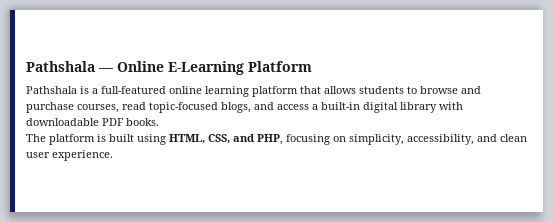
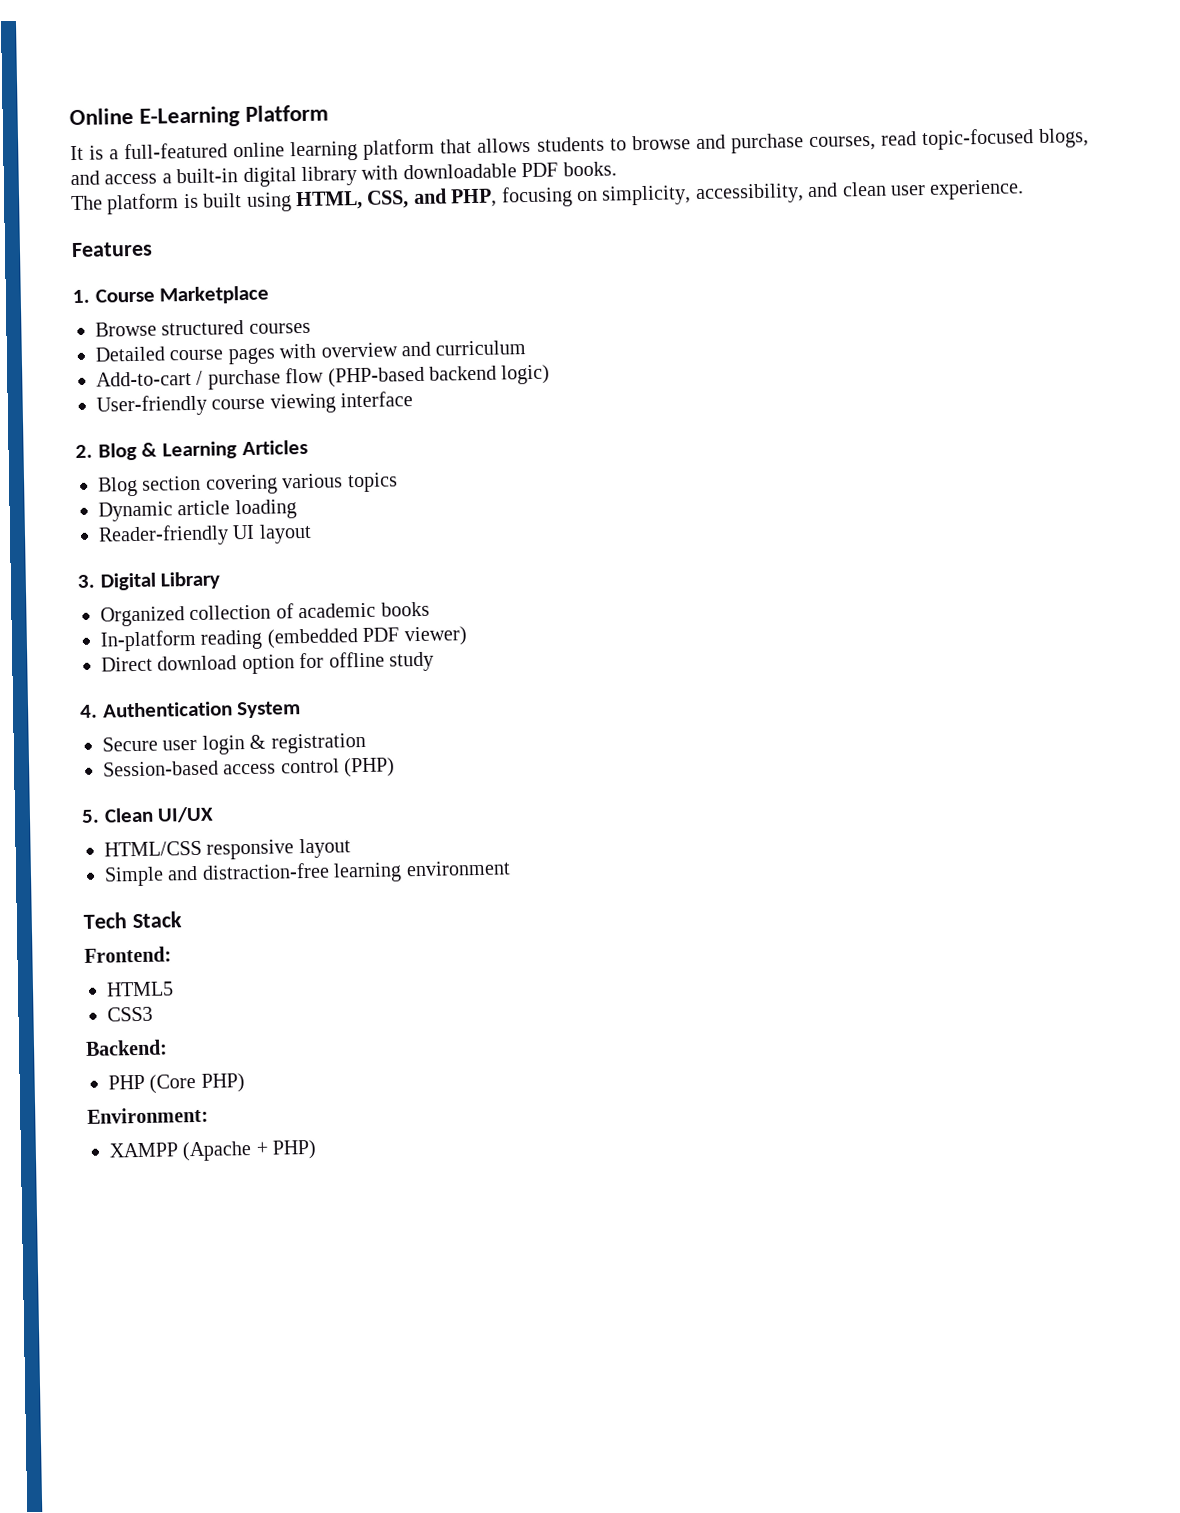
[26,61,114,72] Pathshala — -> (69, 116) none
[26,86,77,94] Pathshala -> [70,145,84,161] It
(113, 155) none -> [71,241,153,258] [72,285,270,305] [95,320,311,337] [95,340,527,365] [96,364,551,390] [96,391,414,417] [75,439,308,461] [98,472,398,497] [98,499,297,522] [98,523,312,547] [77,571,221,591] [100,601,430,627] [100,626,468,652] [101,651,434,675] [80,701,302,719] [102,732,366,755] [103,757,396,778] [81,806,215,823] [104,838,351,860] [104,860,511,887] [83,911,182,929] [84,946,172,963] [106,981,174,997] [107,1006,153,1022] [85,1039,168,1056] [108,1073,245,1094] [87,1106,209,1124] [109,1139,318,1162] // Features // 1. Course Marketplace // Browse structured courses // Detailed course pages with overview and curriculum // Add-to-cart / purchase flow (PHP-based backend logic) // User-friendly course viewing interface // 2. Blog & Learning Articles // Blog section covering various topics // Dynamic article loading // Reader-friendly UI layout // 3. Digital Library // Organized collection of academic books // In-platform reading (embedded PDF viewer) // Direct download option for offline study // 4. Authentication System // Secure user login & registration // Session-based access control (PHP) // 5. Clean UI/UX // HTML/CSS responsive layout // Simple and distraction-free learning environment // Tech Stack // Frontend: // HTML5 // CSS3 // Backend: // PHP (Core PHP) // Environment: // XAMPP (Apache + PHP)

